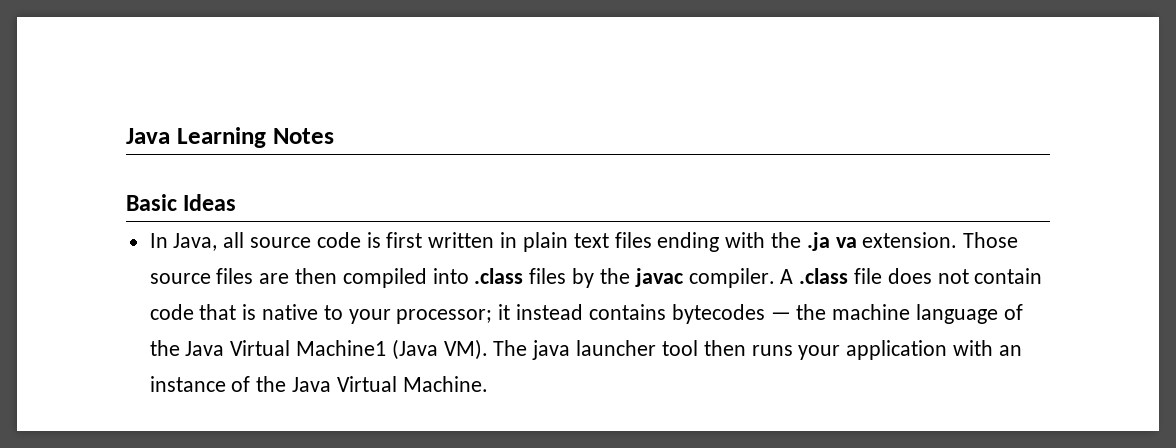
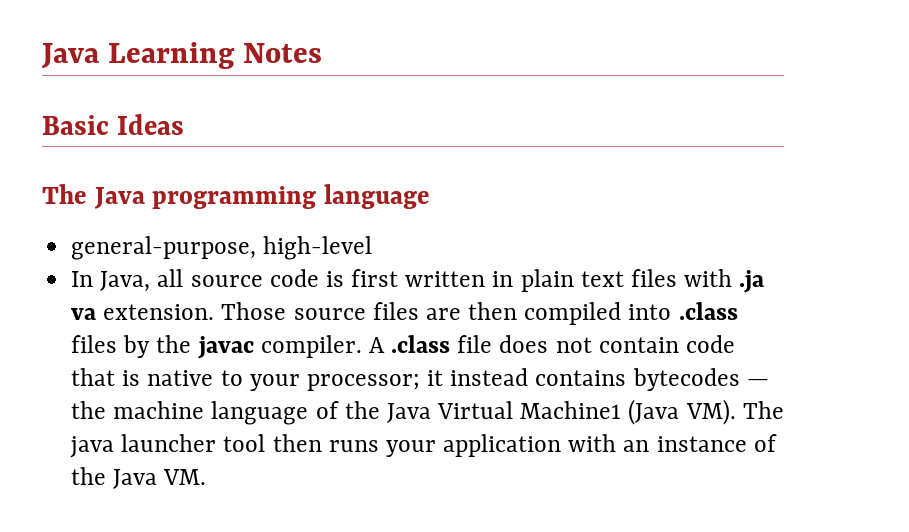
(237, 202) none -> [42,184,431,209] [71,236,373,260] // The Java programming language // general-purpose, high-level
[657,232,801,252] ending with the -> [684,269,733,287] with
[336,376,488,392] Virtual Machine. -> [163,469,207,485] VM.

